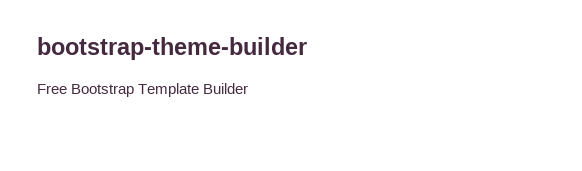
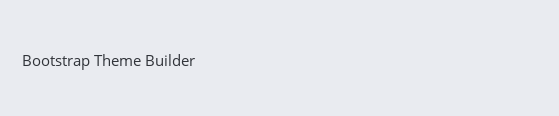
[37,37,307,60] [37,83,200,97] bootstrap-theme-builder // Free Bootstrap Template -> [22,54,142,70] Bootstrap Theme

